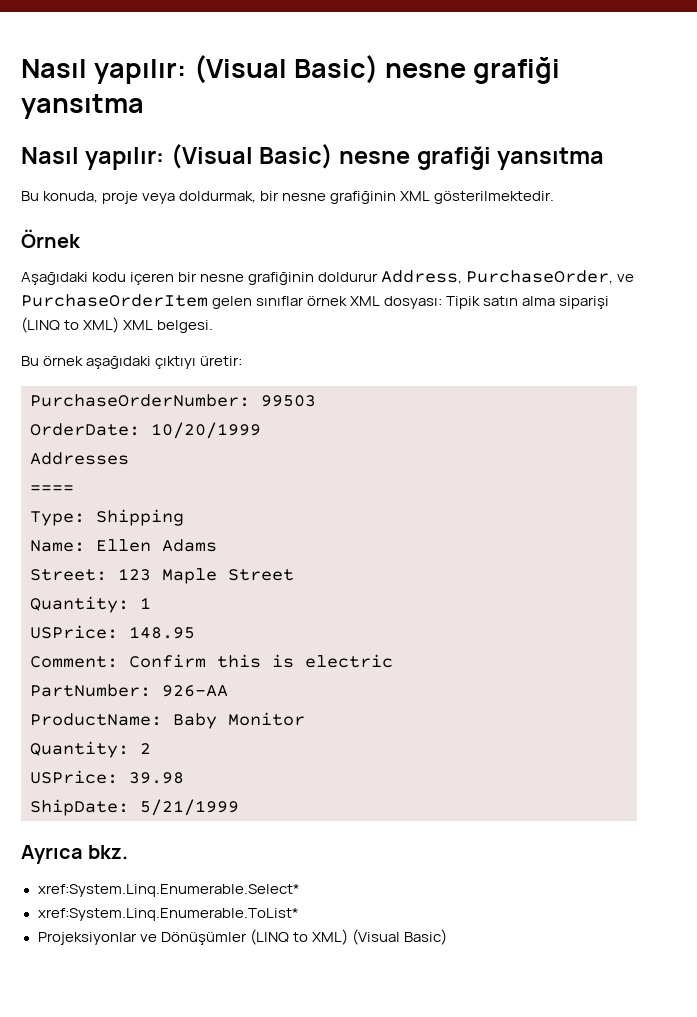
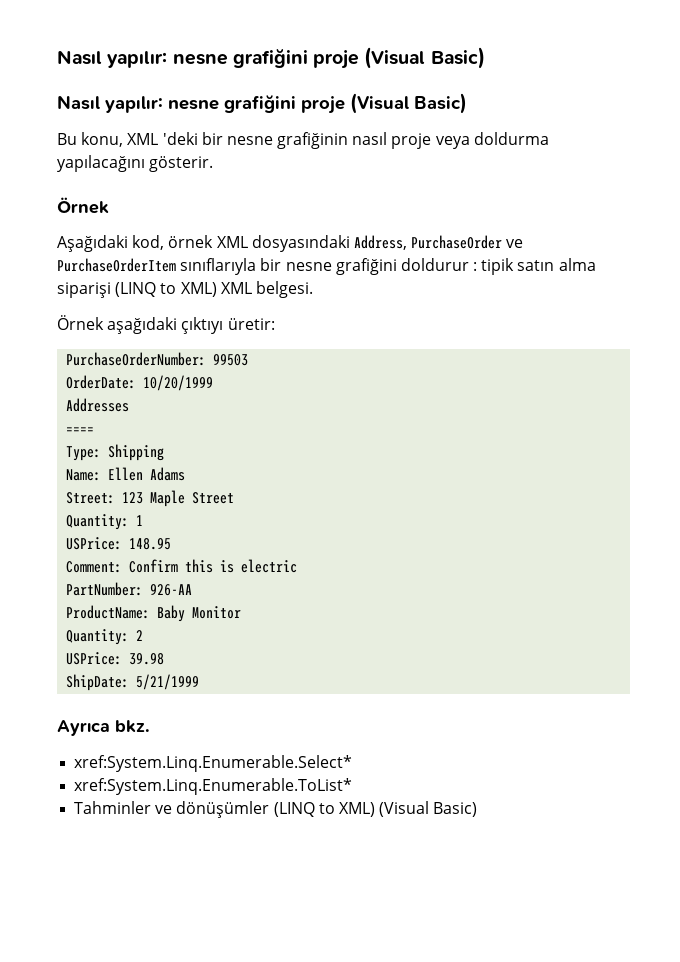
[21,55,561,84] [21,94,144,119] [21,144,605,170] [21,191,555,204] [21,229,81,248] [21,270,635,285] [21,294,481,309] Nasıl yapılır: (Visual Basic) nesne grafiği yansıtma // Nasıl yapılır: (Visual Basic) nesne grafiği yansıtma // Bu konuda, proje veya doldurmak, bir nesne grafiğinin XML gösterilmektedir. // Örnek // Aşağıdaki kodu içeren bir nesne grafiğinin doldurur Address, PurchaseOrder, ve PurchaseOrderItem gelen sınıflar örnek XML dosyası: Tipik -> [57,47,485,69] [57,93,467,114] [57,132,549,149] [57,155,214,172] [57,197,109,214] [57,235,524,252] [57,258,515,275] Nasıl yapılır: nesne grafiğini proje (Visual Basic) // Nasıl yapılır: nesne grafiğini proje (Visual Basic) // Bu konu, XML 'deki bir nesne grafiğinin nasıl proje veya doldurma yapılacağını gösterir. // Örnek // Aşağıdaki kod, örnek XML dosyasındaki Address, PurchaseOrder ve PurchaseOrderItem sınıflarıyla bir nesne grafiğini doldurur : tipik
[21,356,84,366] Bu örnek -> [57,315,104,330] Örnek
[37,932,247,945] Projeksiyonlar ve Dönüşümler -> [74,801,270,818] Tahminler ve dönüşümler

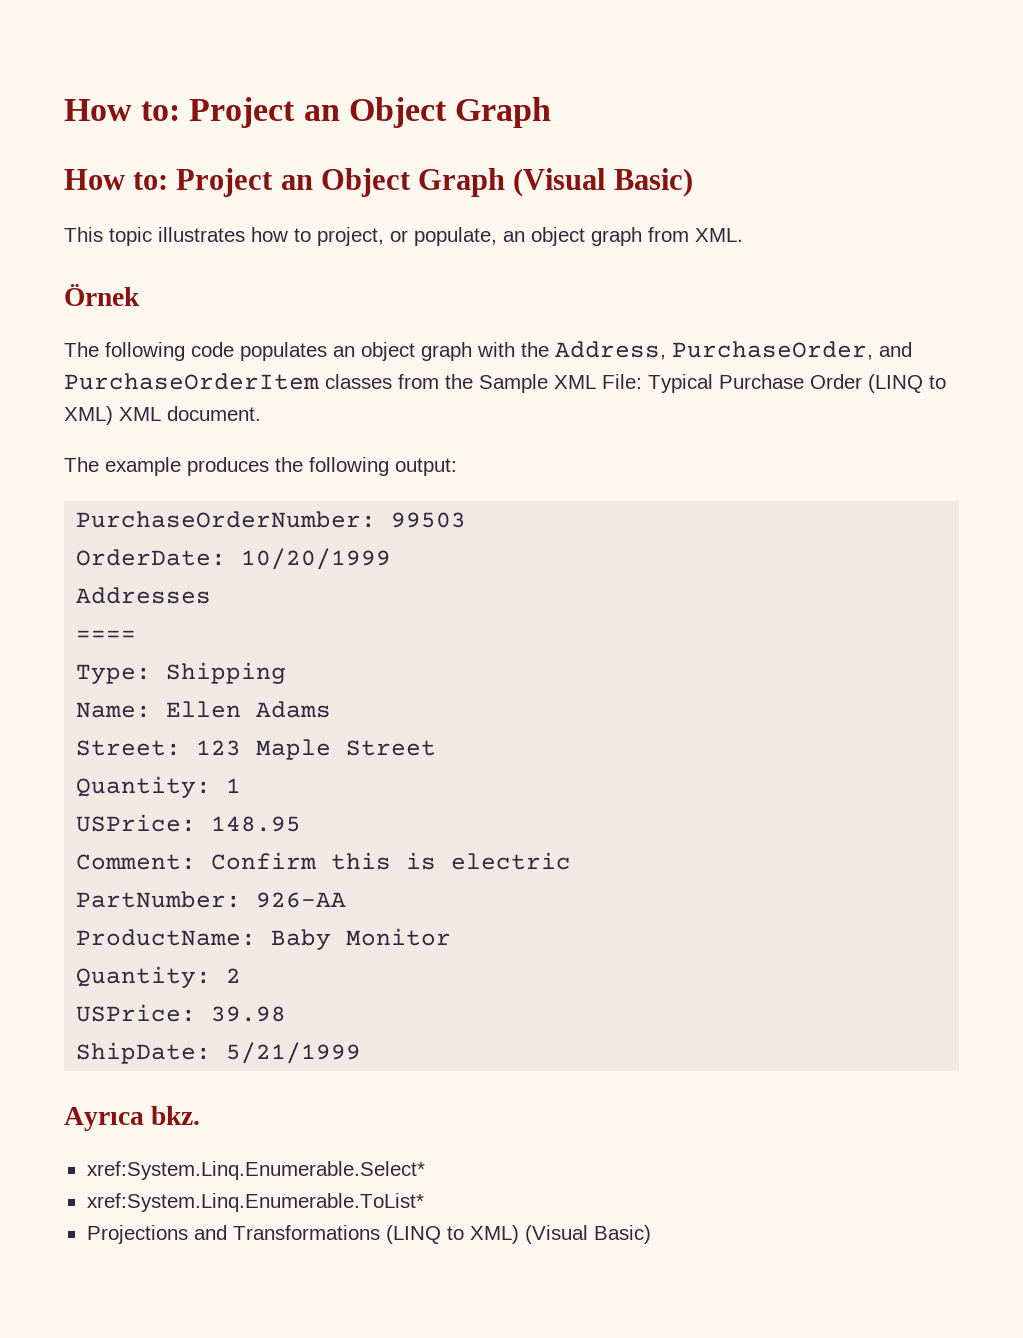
[57,47,485,69] [57,93,467,114] [57,132,549,149] [57,155,214,172] [57,197,109,214] [57,235,524,252] [57,258,596,275] [57,281,313,298] [57,315,275,334] Nasıl yapılır: nesne grafiğini proje (Visual Basic) // Nasıl yapılır: nesne grafiğini proje (Visual Basic) // Bu konu, XML 'deki bir nesne grafiğinin nasıl proje veya doldurma yapılacağını gösterir. // Örnek // Aşağıdaki kod, örnek XML dosyasındaki Address, PurchaseOrder ve PurchaseOrderItem sınıflarıyla bir nesne grafiğini doldurur : tipik satın alma siparişi (LINQ to XML) XML belgesi. // Örnek aşağıdaki çıktıyı üretir: -> [64,97,551,128] [64,168,693,197] [64,227,743,246] [64,284,140,306] [64,341,912,361] [64,373,946,393] [64,406,261,425] [64,457,457,476] How to: Project an Object Graph // How to: Project an Object Graph (Visual Basic) // This topic illustrates how to project, or populate, an object graph from XML. // Örnek // The following code populates an object graph with the Address, PurchaseOrder, and PurchaseOrderItem classes from the Sample XML File: Typical Purchase Order (LINQ to XML) XML document. // The example produces the following output:
[74,801,270,818] Tahminler ve dönüşümler -> [86,1225,380,1244] Projections and Transformations

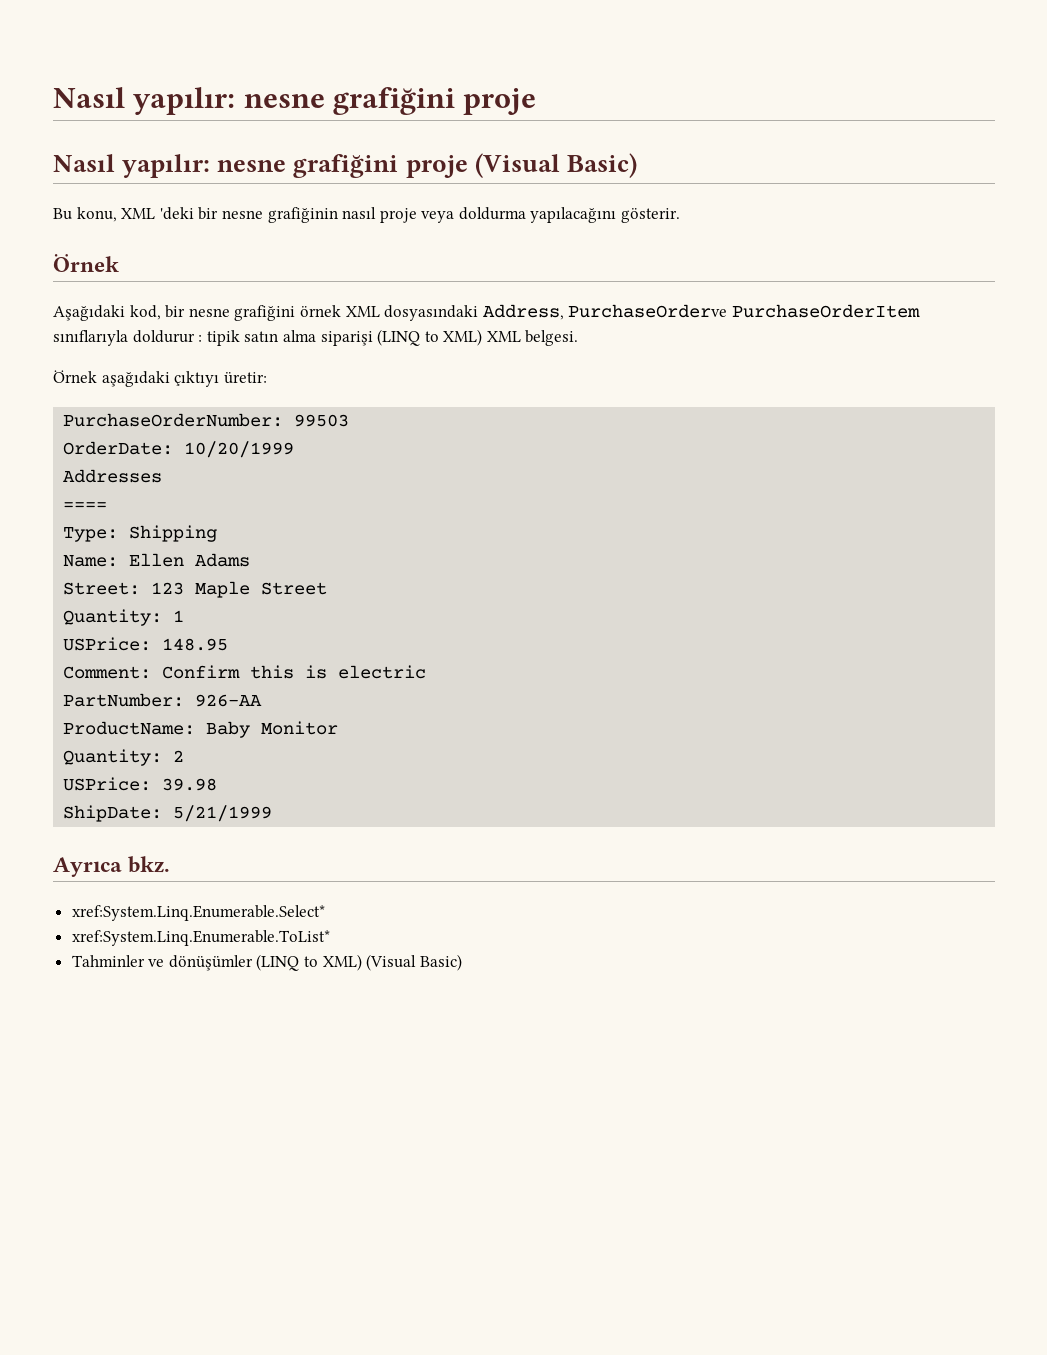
[64,97,551,128] [64,168,693,197] [64,227,743,246] [64,284,140,306] [64,341,912,361] [64,373,946,393] [64,406,261,425] [64,457,457,476] How to: Project an Object Graph // How to: Project an Object Graph (Visual Basic) // This topic illustrates how to project, or populate, an object graph from XML. // Örnek // The following code populates an object graph with the Address, PurchaseOrder, and PurchaseOrderItem classes from the Sample XML File: Typical Purchase Order (LINQ to XML) XML document. // The example produces the following output: -> [53,87,537,115] [53,153,637,178] [53,207,681,223] [53,254,119,272] [53,304,920,321] [53,329,579,346] [53,370,267,387] Nasıl yapılır: nesne grafiğini proje // Nasıl yapılır: nesne grafiğini proje (Visual Basic) // Bu konu, XML 'deki bir nesne grafiğinin nasıl proje veya doldurma yapılacağını gösterir. // Örnek // Aşağıdaki kod, bir nesne grafiğini örnek XML dosyasındaki Address, PurchaseOrderve PurchaseOrderItem sınıflarıyla doldurur : tipik satın alma siparişi (LINQ to XML) XML belgesi. // Örnek aşağıdaki çıktıyı üretir:
[86,1225,380,1244] Projections and Transformations -> [71,955,253,971] Tahminler ve dönüşümler

